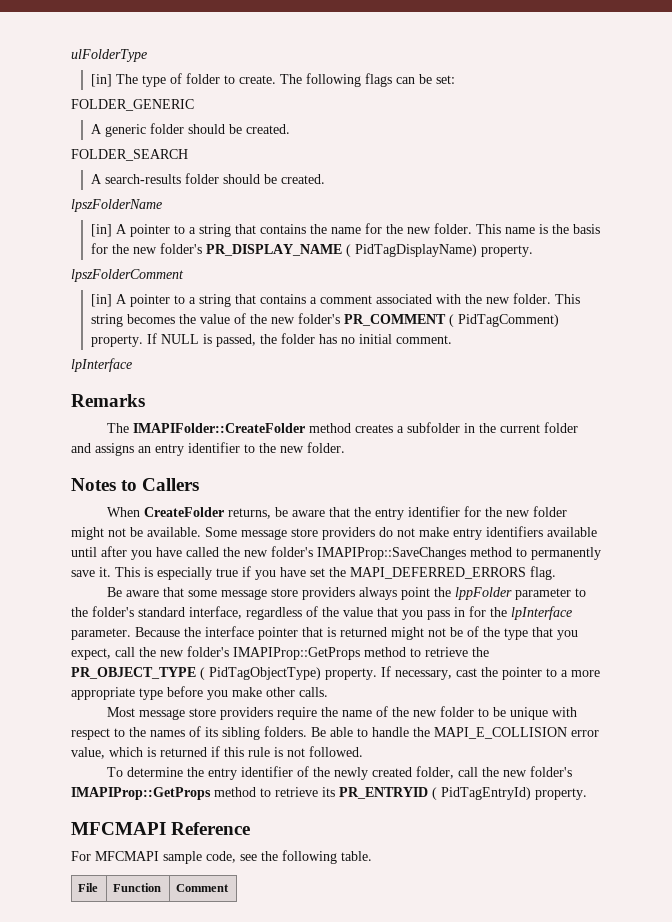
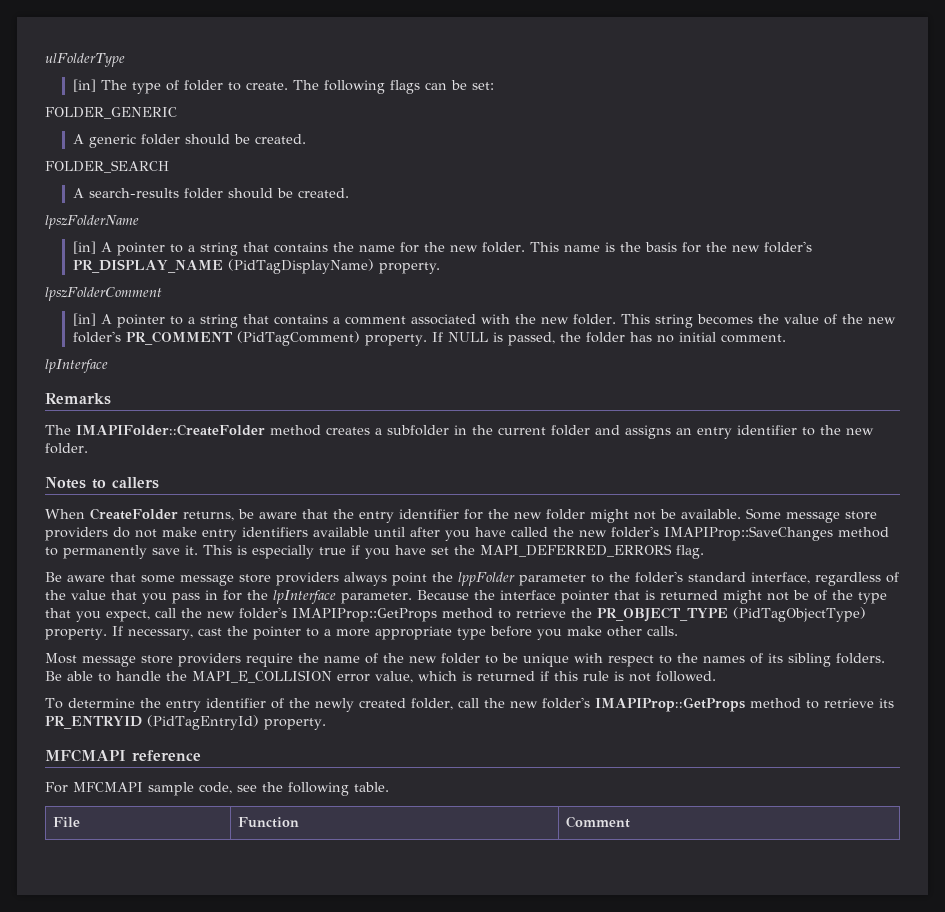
[345,244,477,257] ( PidTagDisplayName) -> [227,259,374,274] (PidTagDisplayName)
[448,314,559,327] ( PidTagComment) -> [236,331,360,346] (PidTagComment)
[142,478,200,491] Callers -> [112,477,159,489] callers
[200,667,321,680] ( PidTagObjectType) -> [733,607,866,622] (PidTagObjectType)
[432,787,531,800] ( PidTagEntryId) -> [147,715,259,730] (PidTagEntryId)
[171,822,251,835] Reference -> [132,750,201,761] reference

